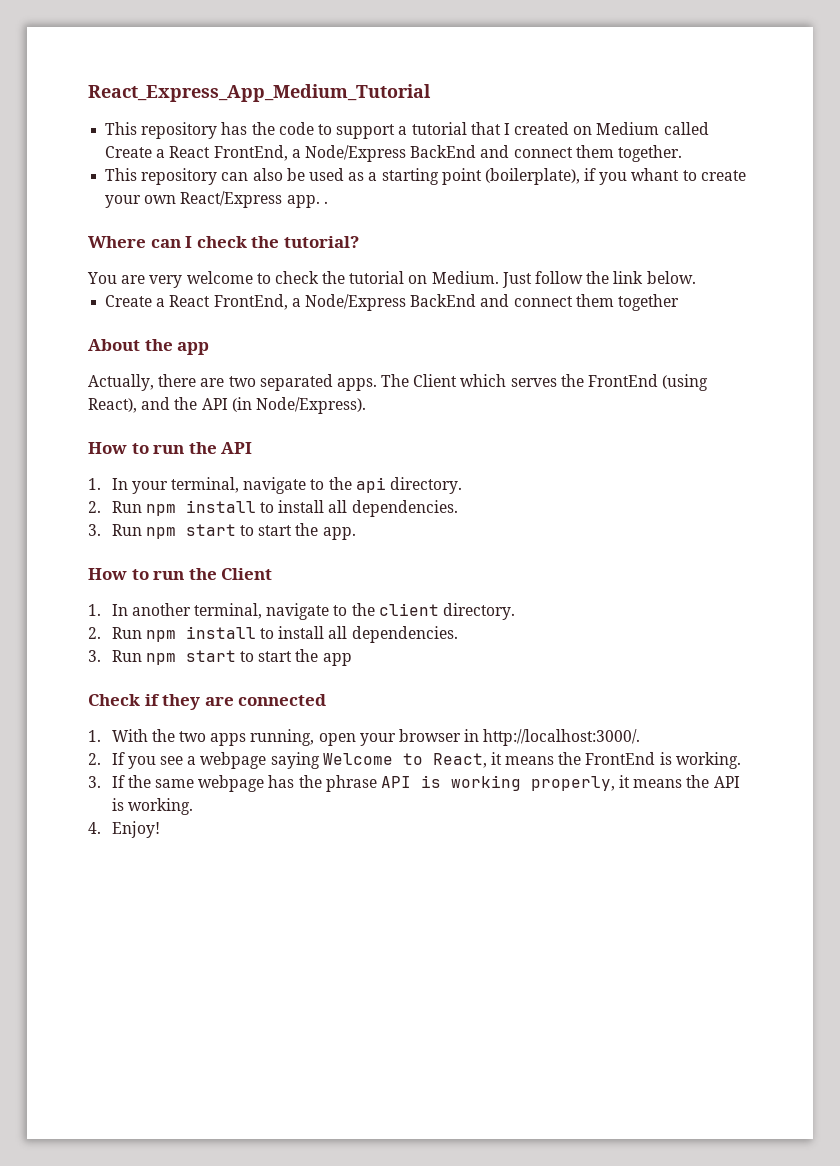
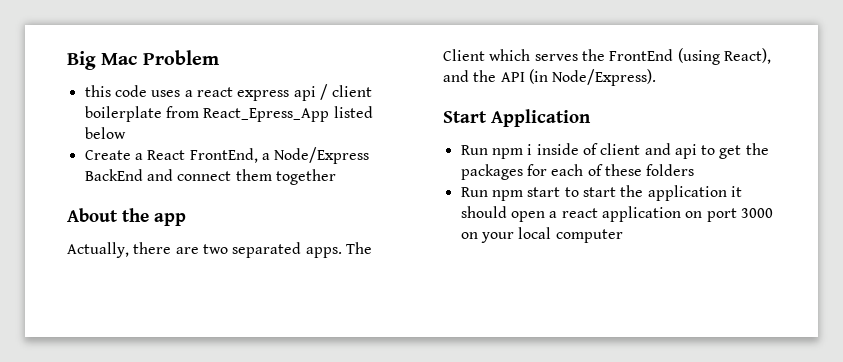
[88,84,431,102] [105,122,709,139] [105,145,682,162] [105,168,746,185] [105,191,328,208] [88,236,359,248] [87,271,696,288] React_Express_App_Medium_Tutorial // This repository has the code to support a tutorial that I created on Medium called Create a React FrontEnd, a Node/Express BackEnd and connect them together. // This repository can also be used as a starting point (boilerplate), if you whant to create your own React/Express app. . // Where can I check the tutorial? // You are very welcome to check the tutorial on Medium. Just follow the link below. -> [67,50,219,70] [84,84,373,101] [84,106,373,122] [84,127,126,139] Big Mac Problem // this code uses a react express api / client boilerplate from React_Epress_App listed below
[88,442,253,454] [88,477,462,494] [88,500,458,517] [88,523,356,540] [88,568,273,580] [88,603,515,620] [88,626,458,643] [88,649,352,666] [88,694,327,710] [88,729,641,746] [88,752,741,769] [88,775,740,792] [111,798,193,815] [88,821,160,838] How to run the API // 1. In your terminal, navigate to the api directory. // 2. Run npm install to install all dependencies. // 3. Run npm start to start the app. // How to run the Client // 1. In another terminal, navigate to the client directory. // 2. Run npm install to install all dependencies. // 3. Run npm start to start the app // Check if they are connected // 1. With the two apps running, open your browser in http://localhost:3000/. // 2. If you see a webpage saying Welcome to React, it means the FrontEnd is working. // 3. If the same webpage has the phrase API is working properly, it means the API is working. // 4. Enjoy! -> [443,109,591,127] [460,143,769,159] [460,164,695,180] [460,185,742,201] [460,206,773,222] [460,227,623,243] Start Application // Run npm i inside of client and api to get the packages for each of these folders // Run npm start to start the application it should open a react application on port 3000 on your local computer

